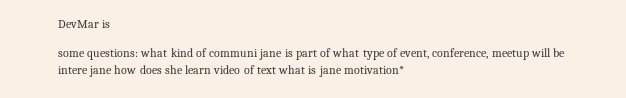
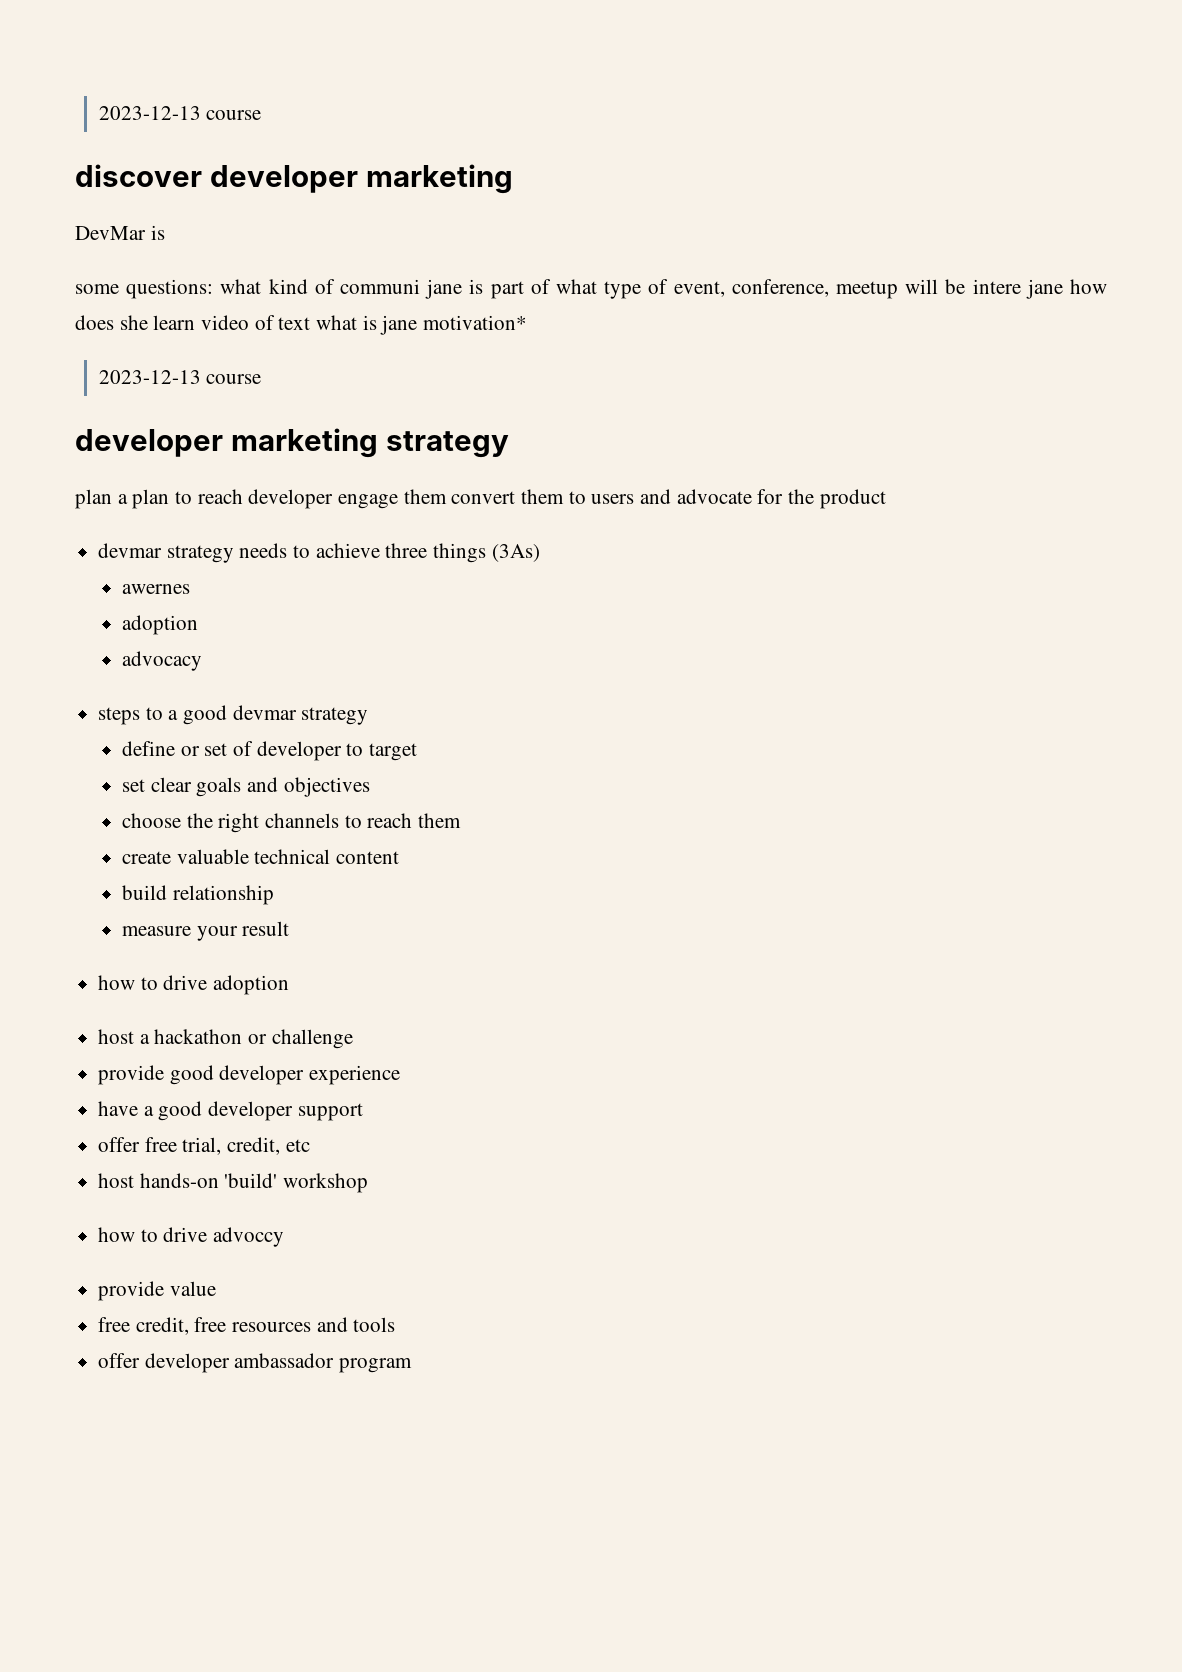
(58, 24) none -> [98,106,262,120] [75,164,513,194] 2023-12-13 course // discover developer marketing //
(404, 70) none -> [98,370,262,384] [75,428,509,458] [75,489,886,509] [98,543,540,563] [121,584,190,594] [121,615,198,635] [121,651,202,671] [98,705,369,725] [121,741,417,761] [121,777,370,797] [121,813,461,833] [121,849,399,864] [121,885,274,905] [121,921,290,941] [98,975,290,995] [98,1029,353,1049] [98,1065,401,1085] [98,1101,363,1121] [98,1137,310,1155] [98,1173,369,1193] [98,1227,285,1247] [98,1281,216,1301] [98,1317,396,1335] [98,1353,413,1373] // 2023-12-13 course // developer marketing strategy // plan a plan to reach developer engage them convert them to users and advocate for the product // devmar strategy needs to achieve three things (3As) // awernes // adoption // advocacy // steps to a good devmar strategy // define or set of developer to target // set clear goals and objectives // choose the right channels to reach them // create valuable technical content // build relationship // measure your result // how to drive adoption // host a hackathon or challenge // provide good developer experience // have a good developer support // offer free trial, credit, etc // host hands-on 'build' workshop // how to drive advoccy // provide value // free credit, free resources and tools // offer developer ambassador program

